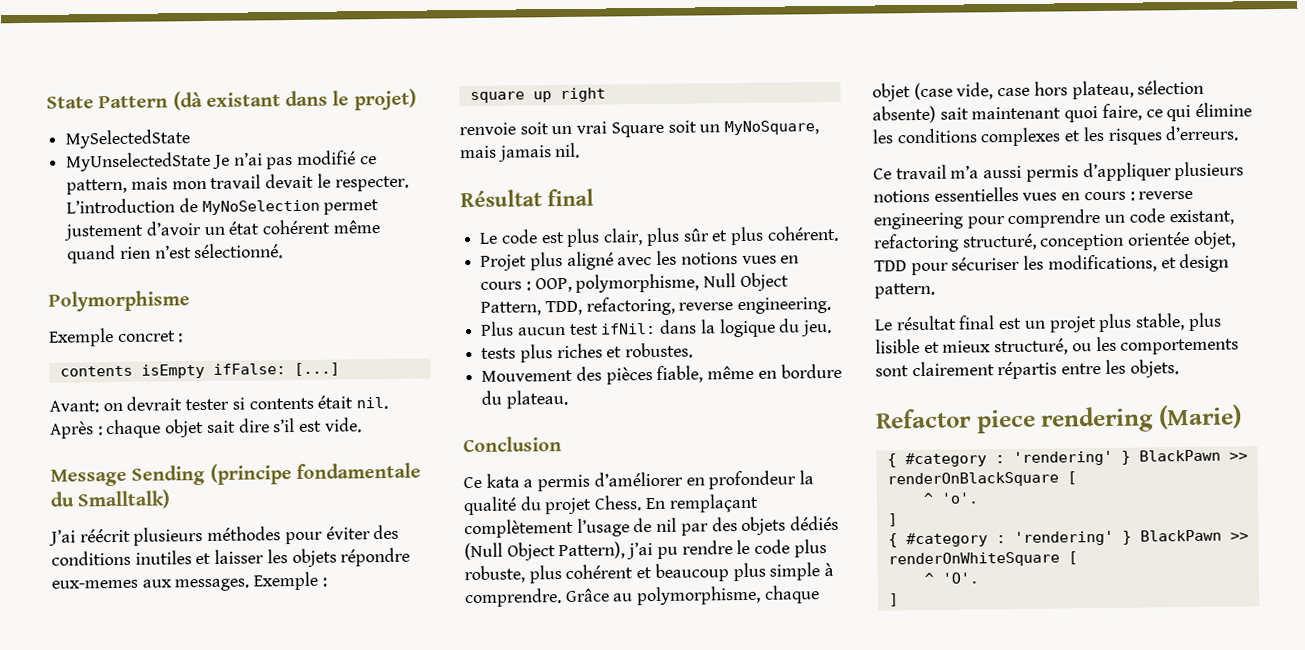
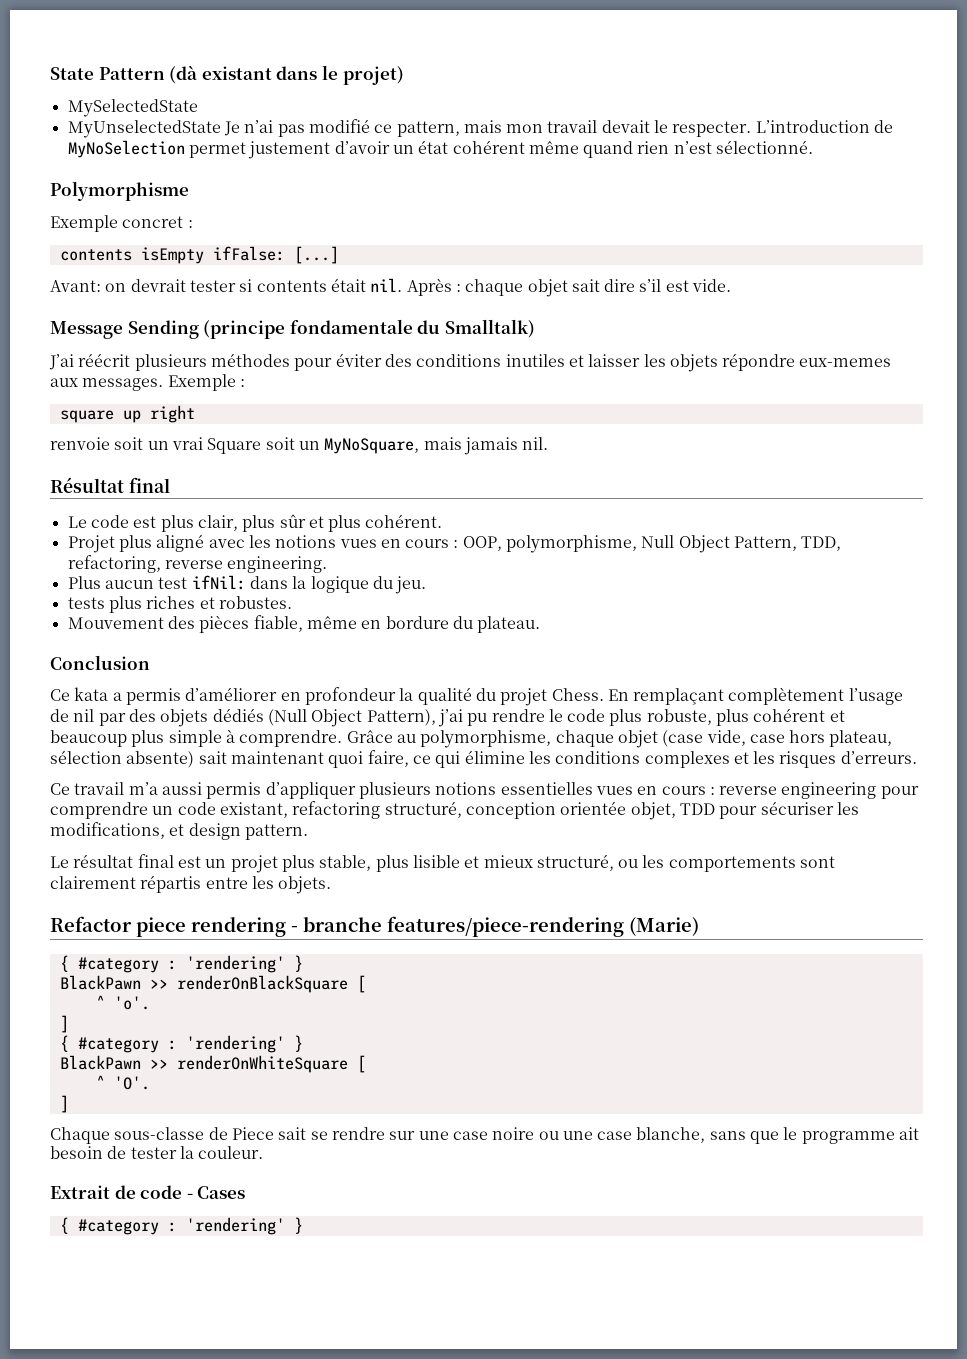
(1155, 419) none -> [291,916,624,937] - branche features/piece-rendering
(1131, 457) none -> (303, 963) //
(1132, 537) none -> (303, 1043) //
(899, 600) none -> [50,1127,920,1144] [50,1146,264,1159] [50,1185,246,1199] [59,1217,303,1235] // Chaque sous-classe de Piece sait se rendre sur une case noire ou une case blanche, sans que le programme ait besoin de tester la couleur. // Extrait de code - Cases // { #category : 'rendering' }

